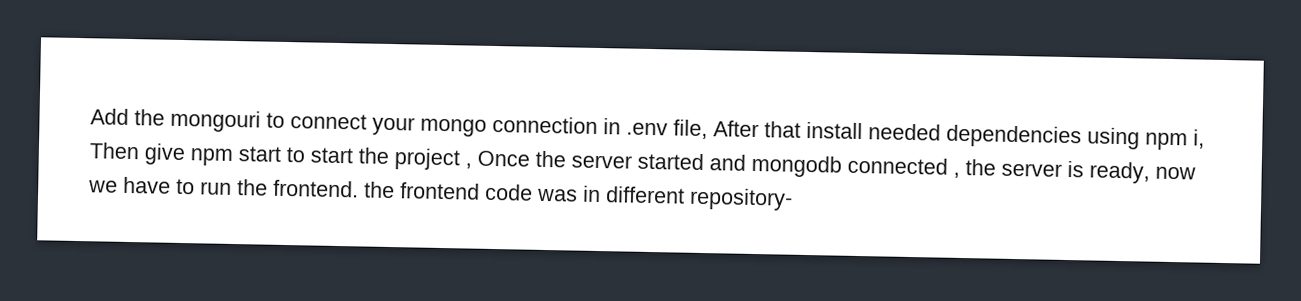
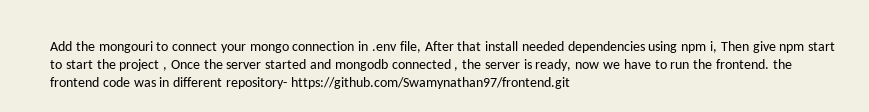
(793, 199) none -> [290,77,570,89] https://github.com/Swamynathan97/frontend.git

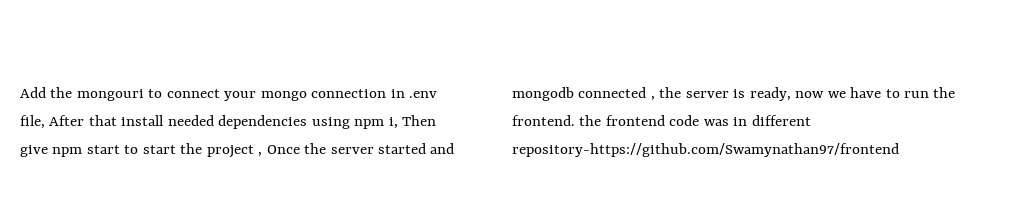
[225,77,570,89] repository- https://github.com/Swamynathan97/frontend.git -> [512,143,899,157] repository-https://github.com/Swamynathan97/frontend

